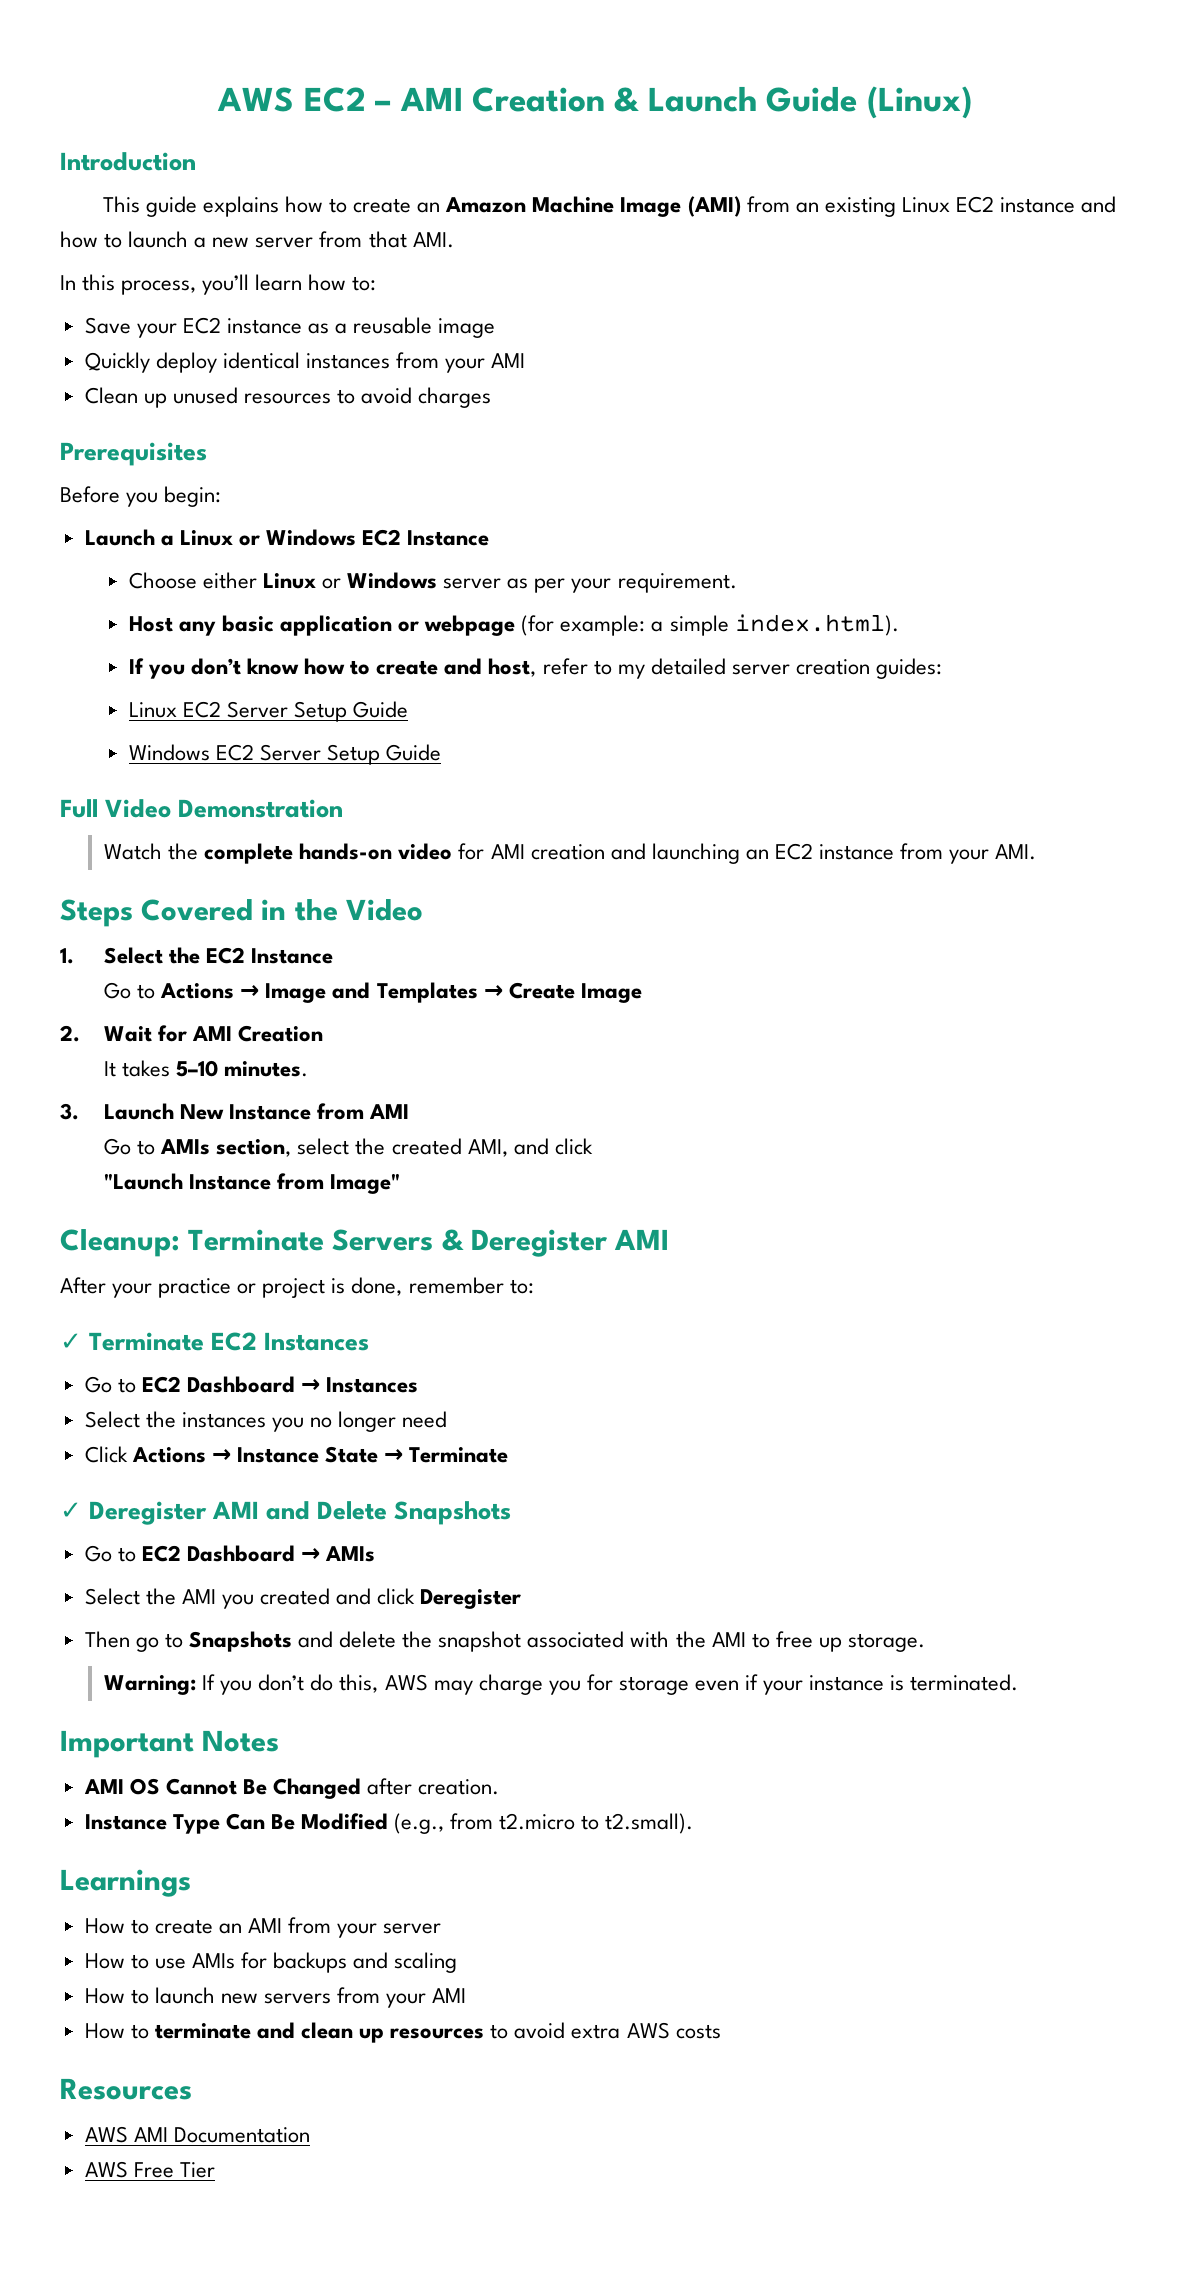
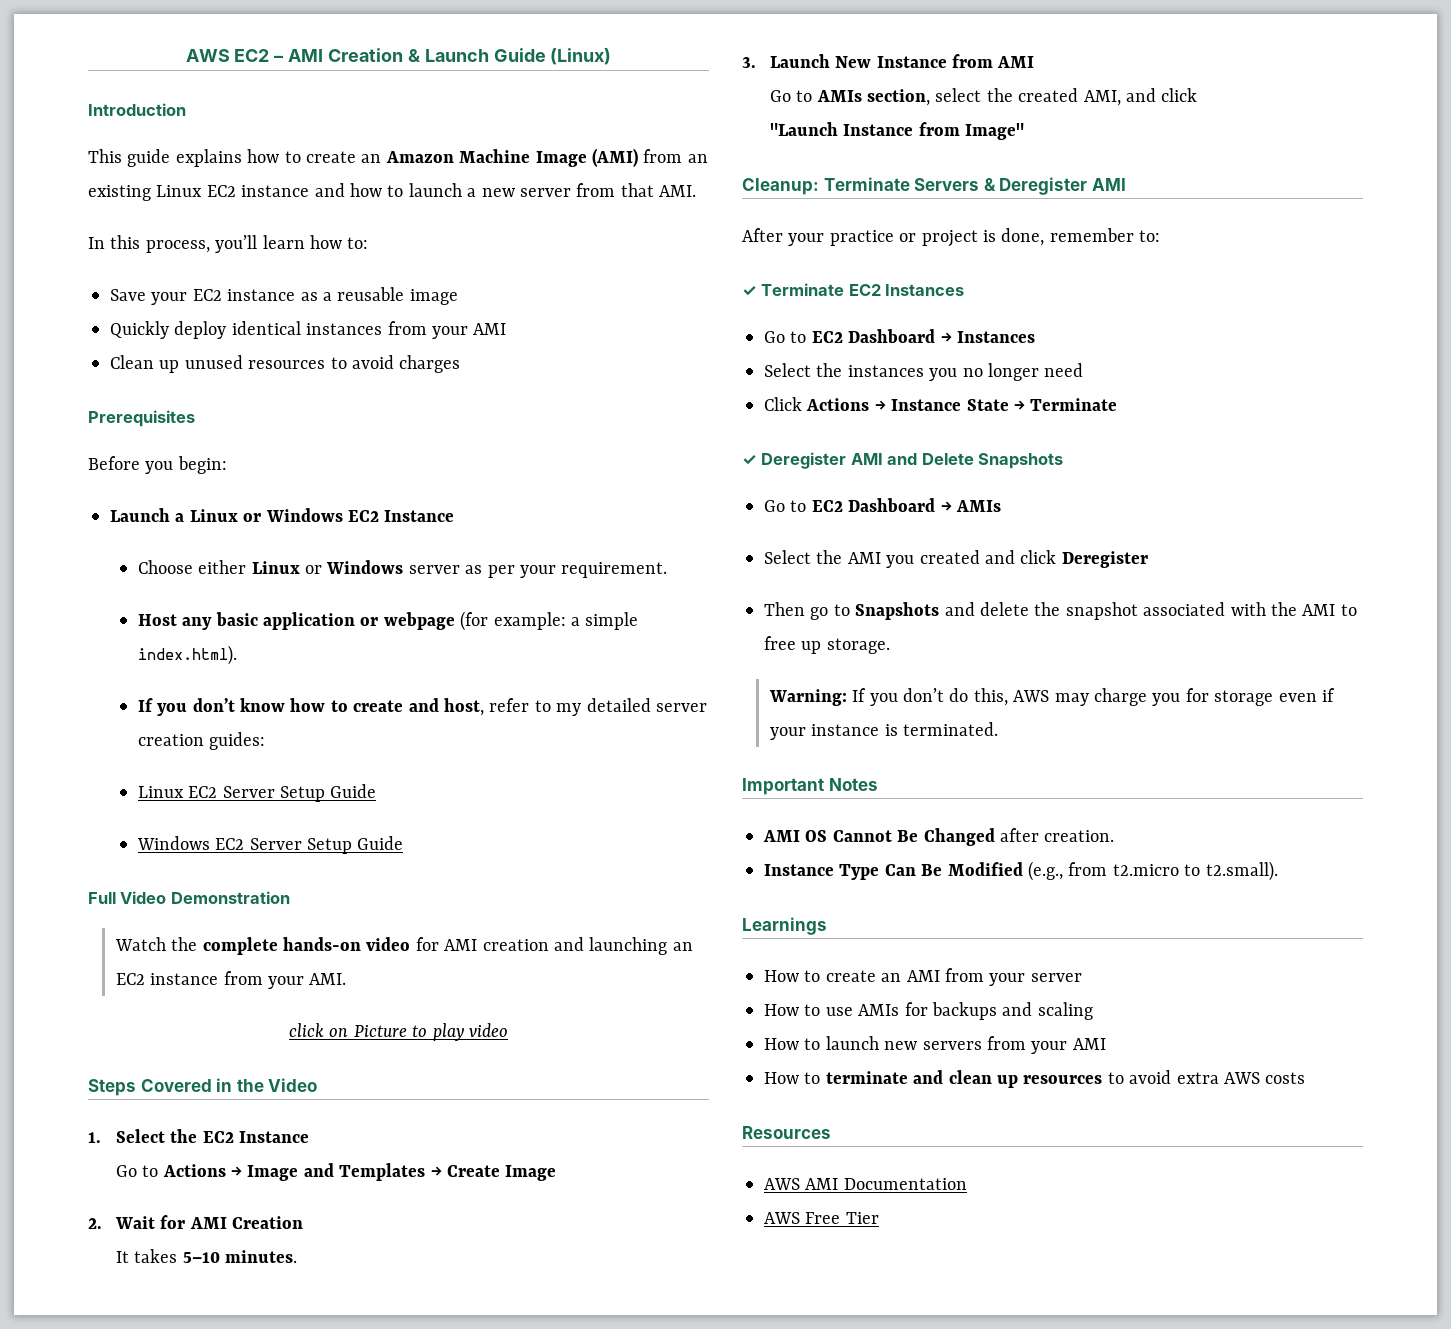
(1037, 852) none -> [289,1023,508,1041] // click on Picture to play video

